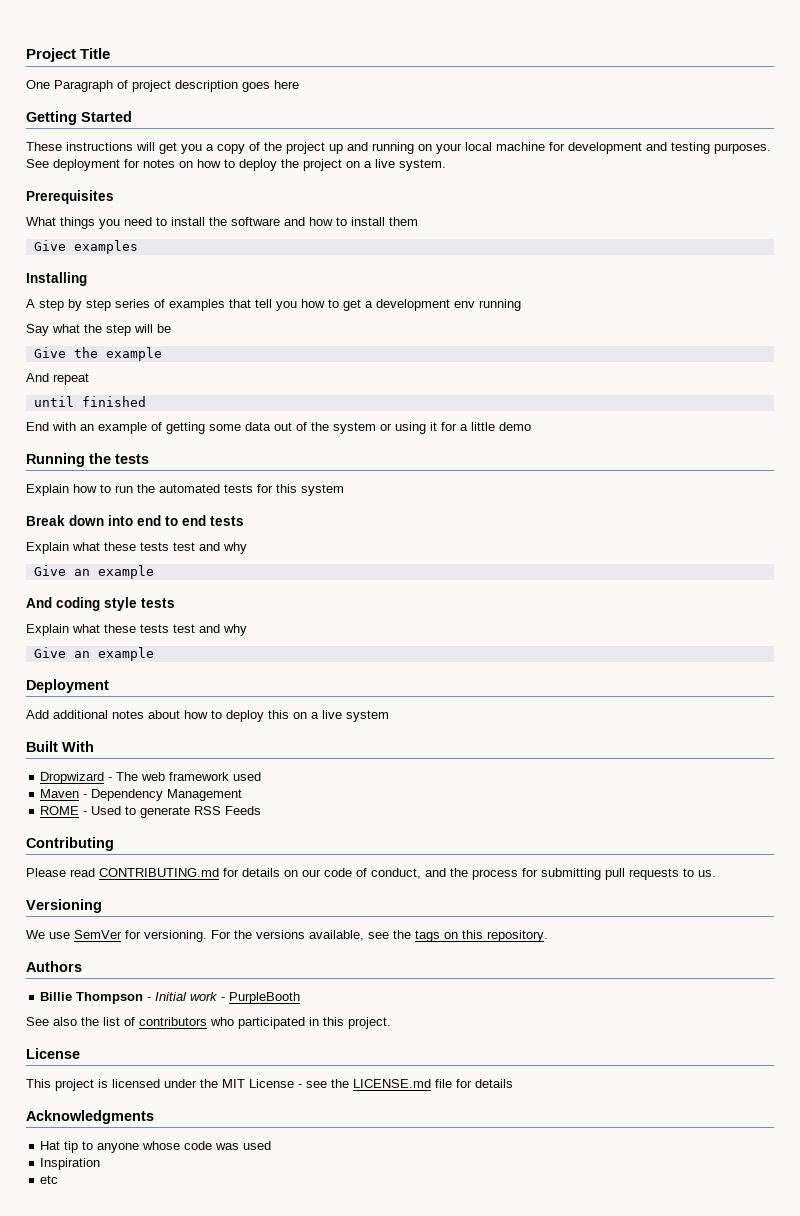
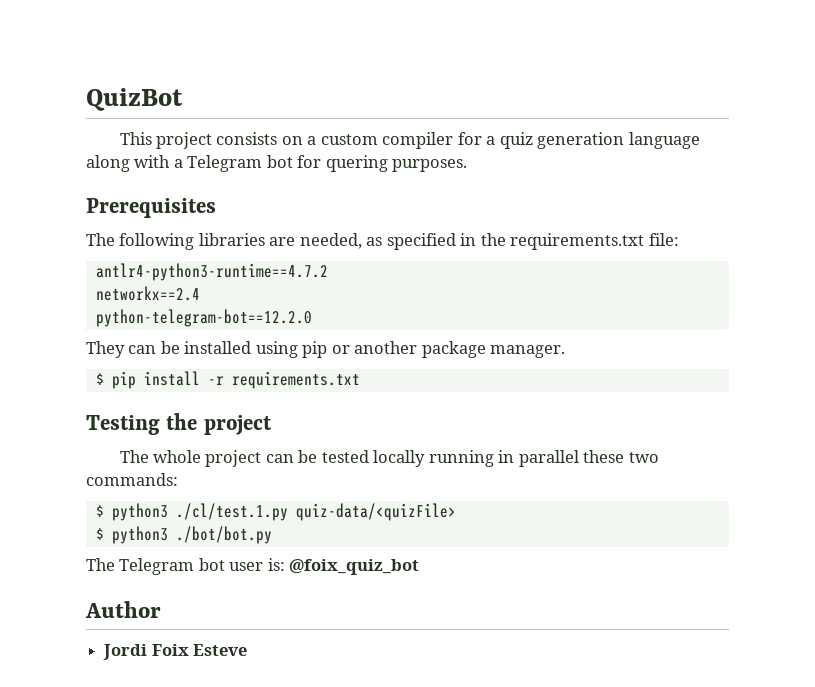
[26,48,111,62] [26,80,299,92] [26,111,132,125] [26,142,771,154] [26,159,446,171] [26,190,114,204] [26,217,418,229] [33,240,138,254] [26,272,87,286] [26,299,521,311] [26,324,171,336] [33,347,162,361] [26,373,89,385] [33,396,146,407] [26,422,531,434] [26,453,149,467] [26,484,344,496] [26,515,244,526] [26,542,247,554] [33,565,154,579] [26,597,175,611] [26,624,247,636] [33,647,154,661] [26,679,109,693] [26,710,389,722] [26,741,94,752] [40,772,262,784] [40,789,243,801] [40,806,262,818] [26,837,114,851] [26,868,716,880] [26,899,102,913] [26,930,548,942] [26,961,82,972] [40,992,301,1004] [26,1017,391,1029] [26,1048,80,1059] [26,1079,513,1091] [26,1110,154,1124] [40,1141,272,1153] [40,1158,101,1170] [40,1175,59,1184] Project Title // One Paragraph of project description goes here // Getting Started // These instructions will get you a copy of the project up and running on your local machine for development and testing purposes. See deployment for notes on how to deploy the project on a live system. // Prerequisites // What things you need to install the software and how to install them // Give examples // Installing // A step by step series of examples that tell you how to get a development env running // Say what the step will be // Give the example // And repeat // until finished // End with an example of getting some data out of the system or using it for a little demo // Running the tests // Explain how to run the automated tests for this system // Break down into end to end tests // Explain what these tests test and why // Give an example // And coding style tests // Explain what these tests test and why // Give an example // Deployment // Add additional notes about how to deploy this on a live system // Built With // Dropwizard - The web framework used // Maven - Dependency Management // ROME - Used to generate RSS Feeds // Contributing // Please read CONTRIBUTING.md for details on our code of conduct, and the process for submitting pull requests to us. // Versioning // We use SemVer for versioning. For the versions available, see the tags on this repository. // Authors // Billie Thompson - Initial work - PurpleBooth // See also the list of contributors who participated in this project. // License // This project is licensed under the MIT License - see the LICENSE.md file for details // Acknowledgments // Hat tip to anyone whose code was used // Inspiration // etc -> [86,88,183,111] [119,132,700,149] [86,155,468,172] [86,198,216,218] [86,233,679,250] [95,263,328,281] [95,286,200,301] [95,309,312,327] [86,341,566,358] [95,371,360,389] [86,413,272,435] [119,450,659,467] [86,473,178,486] [95,503,456,521] [95,526,272,544] [86,558,420,575] [85,601,161,618] [103,644,248,660] QuizBot // This project consists on a custom compiler for a quiz generation language along with a Telegram bot for quering purposes. // Prerequisites // The following libraries are needed, as specified in the requirements.txt file: // antlr4-python3-runtime==4.7.2 // networkx==2.4 // python-telegram-bot==12.2.0 // They can be installed using pip or another package manager. // $ pip install -r requirements.txt // Testing the project // The whole project can be tested locally running in parallel these two commands: // $ python3 ./cl/test.1.py quiz-data/<quizFile> // $ python3 ./bot/bot.py // The Telegram bot user is: @foix_quiz_bot // Author // Jordi Foix Esteve

